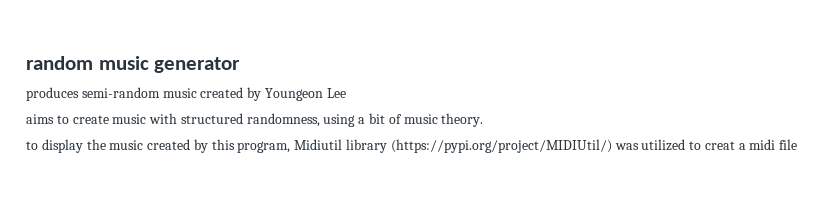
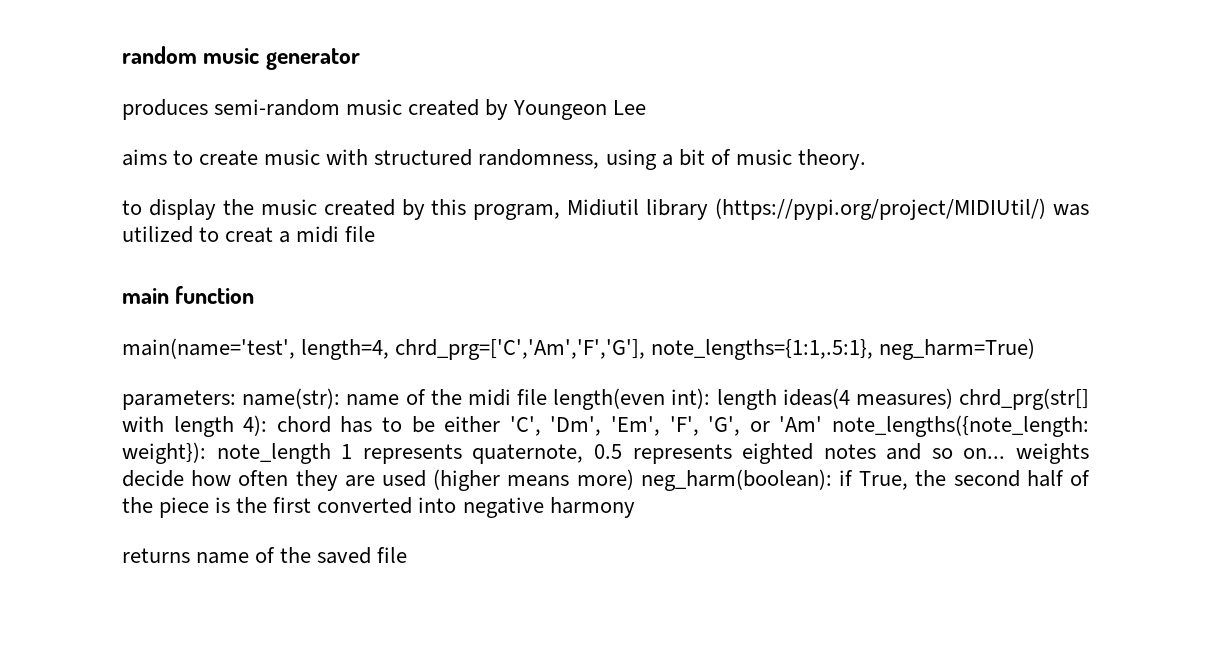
(798, 144) none -> [122,286,255,304] [122,338,1036,360] [122,388,1089,410] [122,415,1090,437] [122,442,1090,464] [122,469,1091,491] [122,497,635,518] [122,547,408,564] // main function // main(name='test', length=4, chrd_prg=['C','Am','F','G'], note_lengths={1:1,.5:1}, neg_harm=True) // parameters: name(str): name of the midi file length(even int): length ideas(4 measures) chrd_prg(str[] with length 4): chord has to be either 'C', 'Dm', 'Em', 'F', 'G', or 'Am' note_lengths({note_length: weight}): note_length 1 represents quaternote, 0.5 represents eighted notes and so on... weights decide how often they are used (higher means more) neg_harm(boolean): if True, the second half of the piece is the first converted into negative harmony // returns name of the saved file

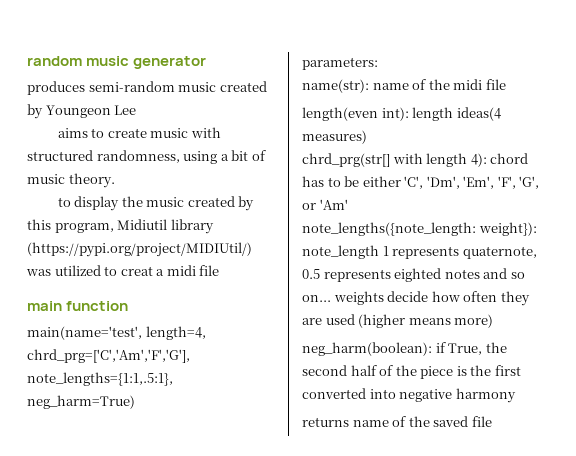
(236, 400) none -> (378, 63) //
(548, 397) none -> (506, 84) //
(953, 398) none -> (367, 137) //
(823, 424) none -> (348, 204) //
(634, 479) none -> (494, 321) //

